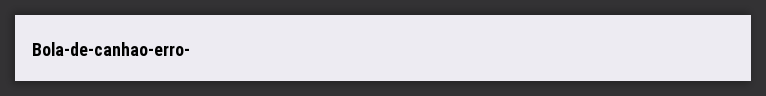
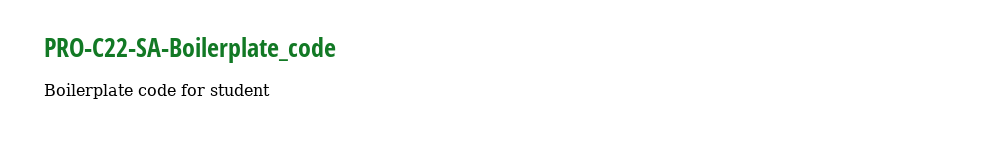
[32,42,190,56] Bola-de-canhao-erro- -> [44,37,336,63] [44,83,270,99] PRO-C22-SA-Boilerplate_code // Boilerplate code for student

